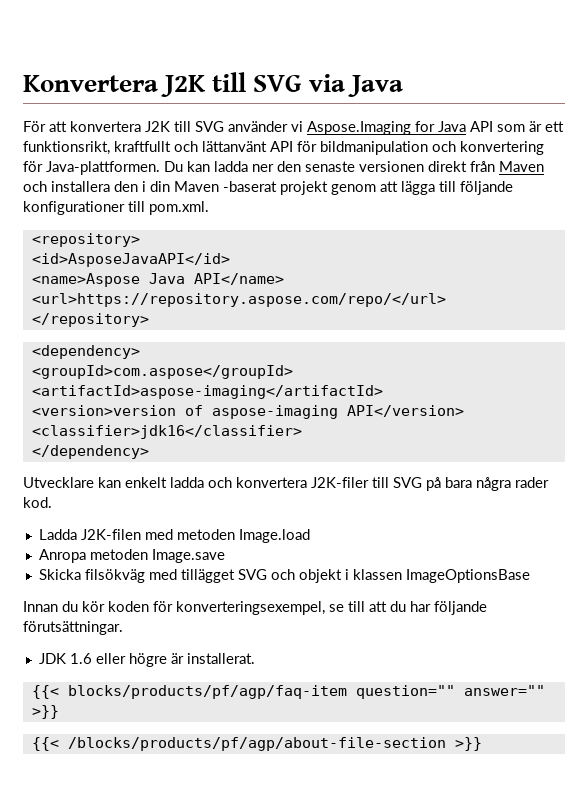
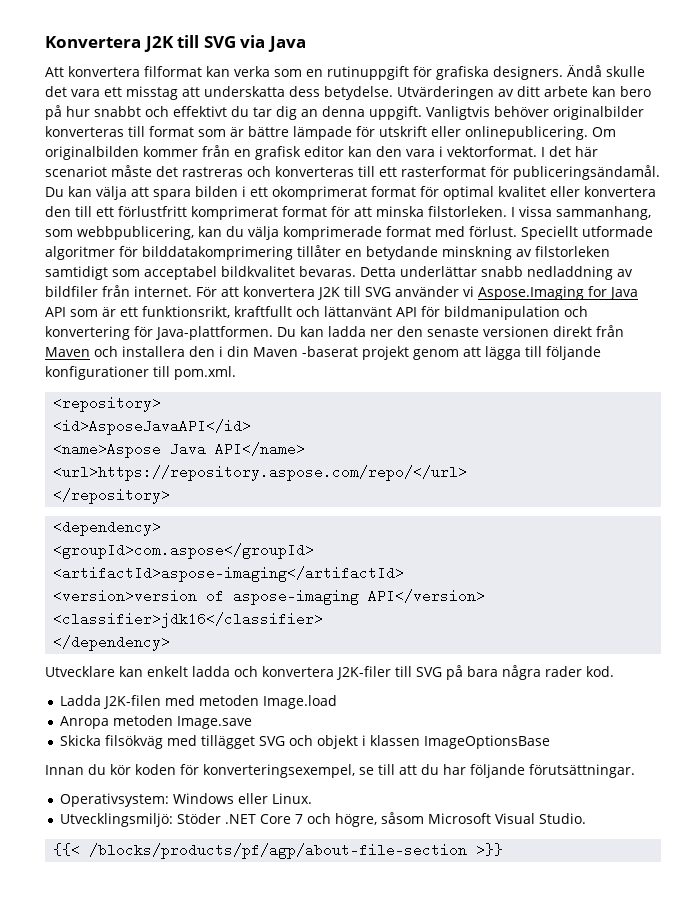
(403, 86) none -> [45,65,645,80] [45,86,651,100] [45,105,644,120] [45,126,616,140] [45,145,598,160] [45,165,660,180] [45,186,656,200] [45,206,651,220] [45,226,653,240] [45,245,610,260] [45,266,633,280] [45,285,192,297] Att konvertera filformat kan verka som en rutinuppgift för grafiska designers. Ändå skulle det vara ett misstag att underskatta dess betydelse. Utvärderingen av ditt arbete kan bero på hur snabbt och effektivt du tar dig an denna uppgift. Vanligtvis behöver originalbilder konverteras till format som är bättre lämpade för utskrift eller onlinepublicering. Om originalbilden kommer från en grafisk editor kan den vara i vektorformat. I det här scenariot måste det rastreras och konverteras till ett rasterformat för publiceringsändamål. Du kan välja att spara bilden i ett okomprimerat format för optimal kvalitet eller konvertera den till ett förlustfritt komprimerat format för att minska filstorleken. I vissa sammanhang, som webbpublicering, kan du välja komprimerade format med förlust. Speciellt utformade algoritmer för bilddatakomprimering tillåter en betydande minskning av filstorleken samtidigt som acceptabel bildkvalitet bevaras. Detta underlättar snabb nedladdning av bildfiler från internet.
[38,653,255,667] [31,685,545,699] [31,705,59,719] JDK 1.6 eller högre är installerat. // {{< blocks/products/pf/agp/faq-item question="" answer="" >}} -> [60,793,313,807] [60,812,587,827] Operativsystem: Windows eller Linux. // Utvecklingsmiljö: Stöder .NET Core 7 och högre, såsom Microsoft Visual Studio.

